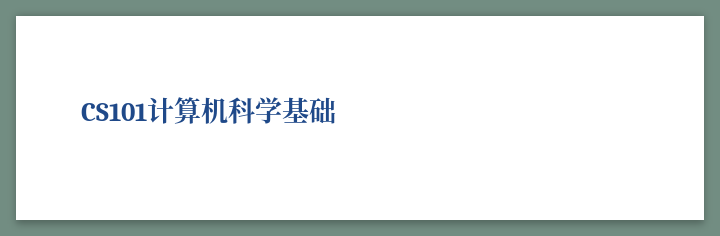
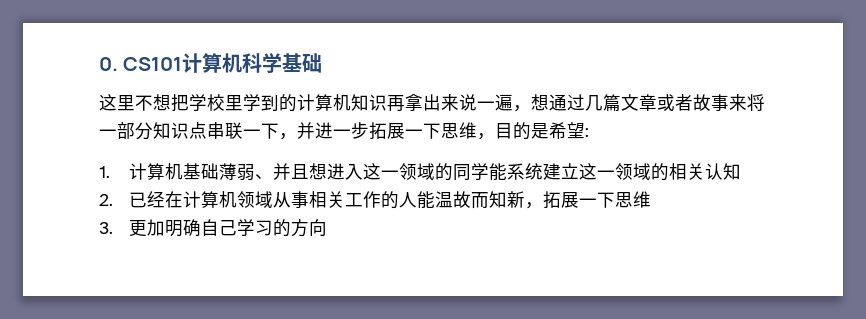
(81, 112) none -> [99,57,118,71] 0.
(336, 110) none -> [99,94,765,112] [99,122,589,140] [99,163,741,181] [99,191,651,209] [99,219,327,237] // 这里不想把学校里学到的计算机知识再拿出来说一遍，想通过几篇文章或者故事来将一部分知识点串联一下，并进一步拓展一下思维，目的是希望: // 1.计算机基础薄弱、并且想进入这一领域的同学能系统建立这一领域的相关认知 // 2.已经在计算机领域从事相关工作的人能温故而知新，拓展一下思维 // 3.更加明确自己学习的方向

